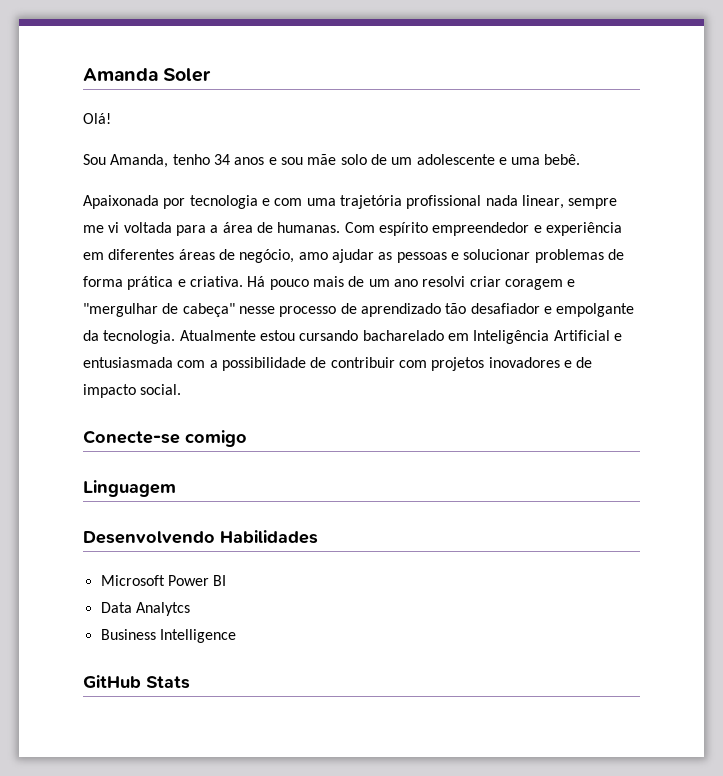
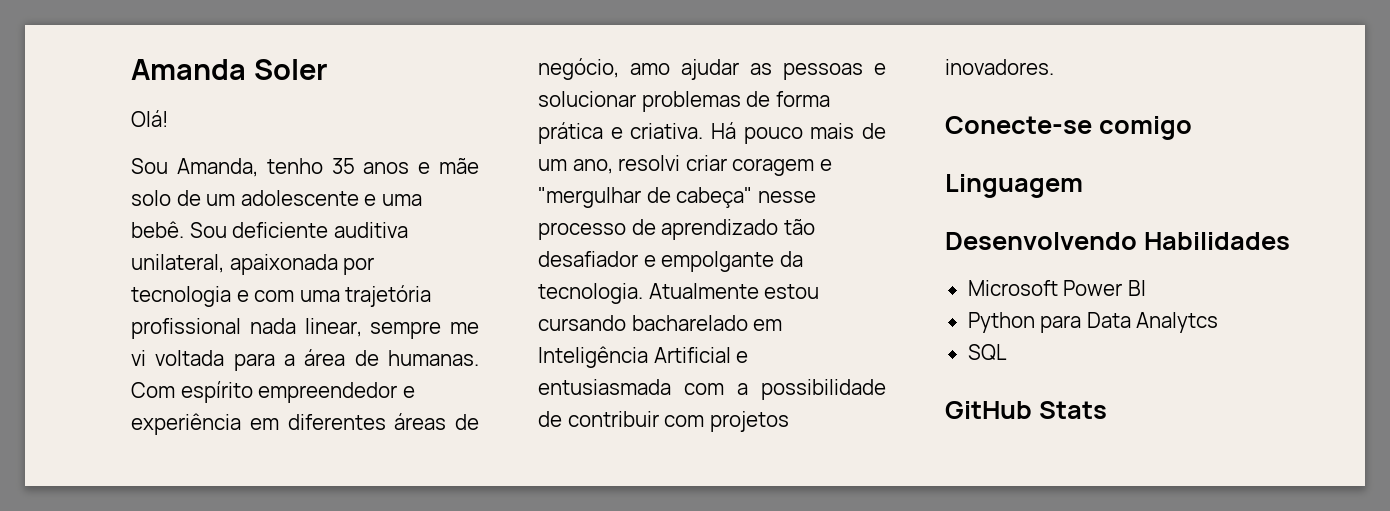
[213,154,230,165] 34 -> [331,158,355,174] 35
[280,157,303,165] sou -> (431, 168) none
[83,195,159,209] // Apaixonada -> [189,222,408,238] [131,254,338,275] Sou deficiente auditiva unilateral, apaixonada
[393,279,418,287] ano -> [572,159,613,174] ano,
[488,357,593,368] [83,384,182,398] inovadores e de impacto social. -> [945,59,1054,75] inovadores.
(227, 580) none -> [967,312,1082,333] Python para
[100,629,236,643] Business Intelligence -> [967,344,1007,360] SQL

